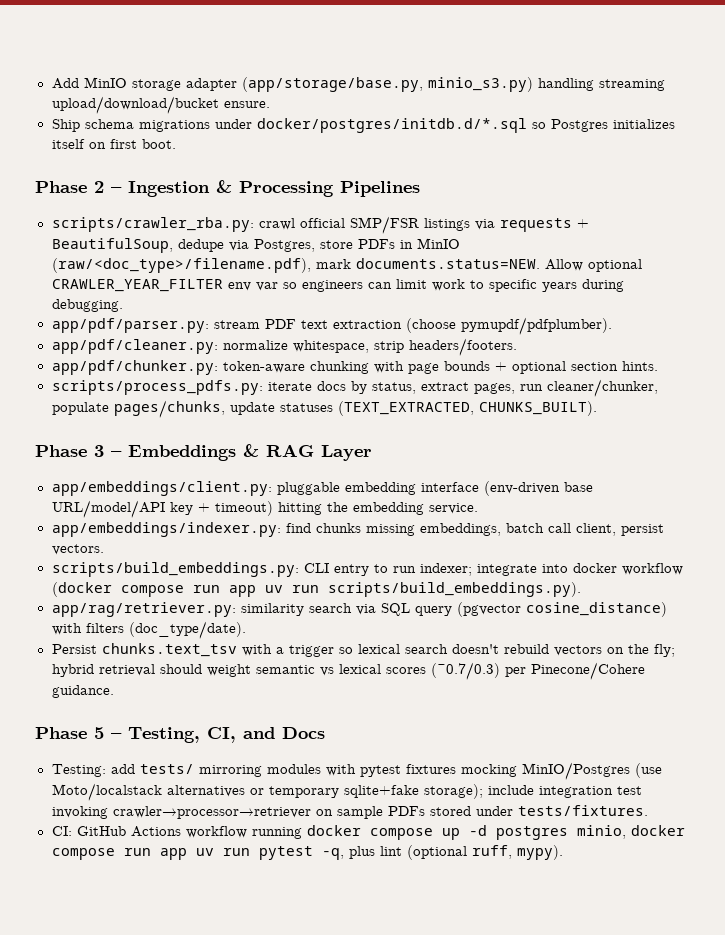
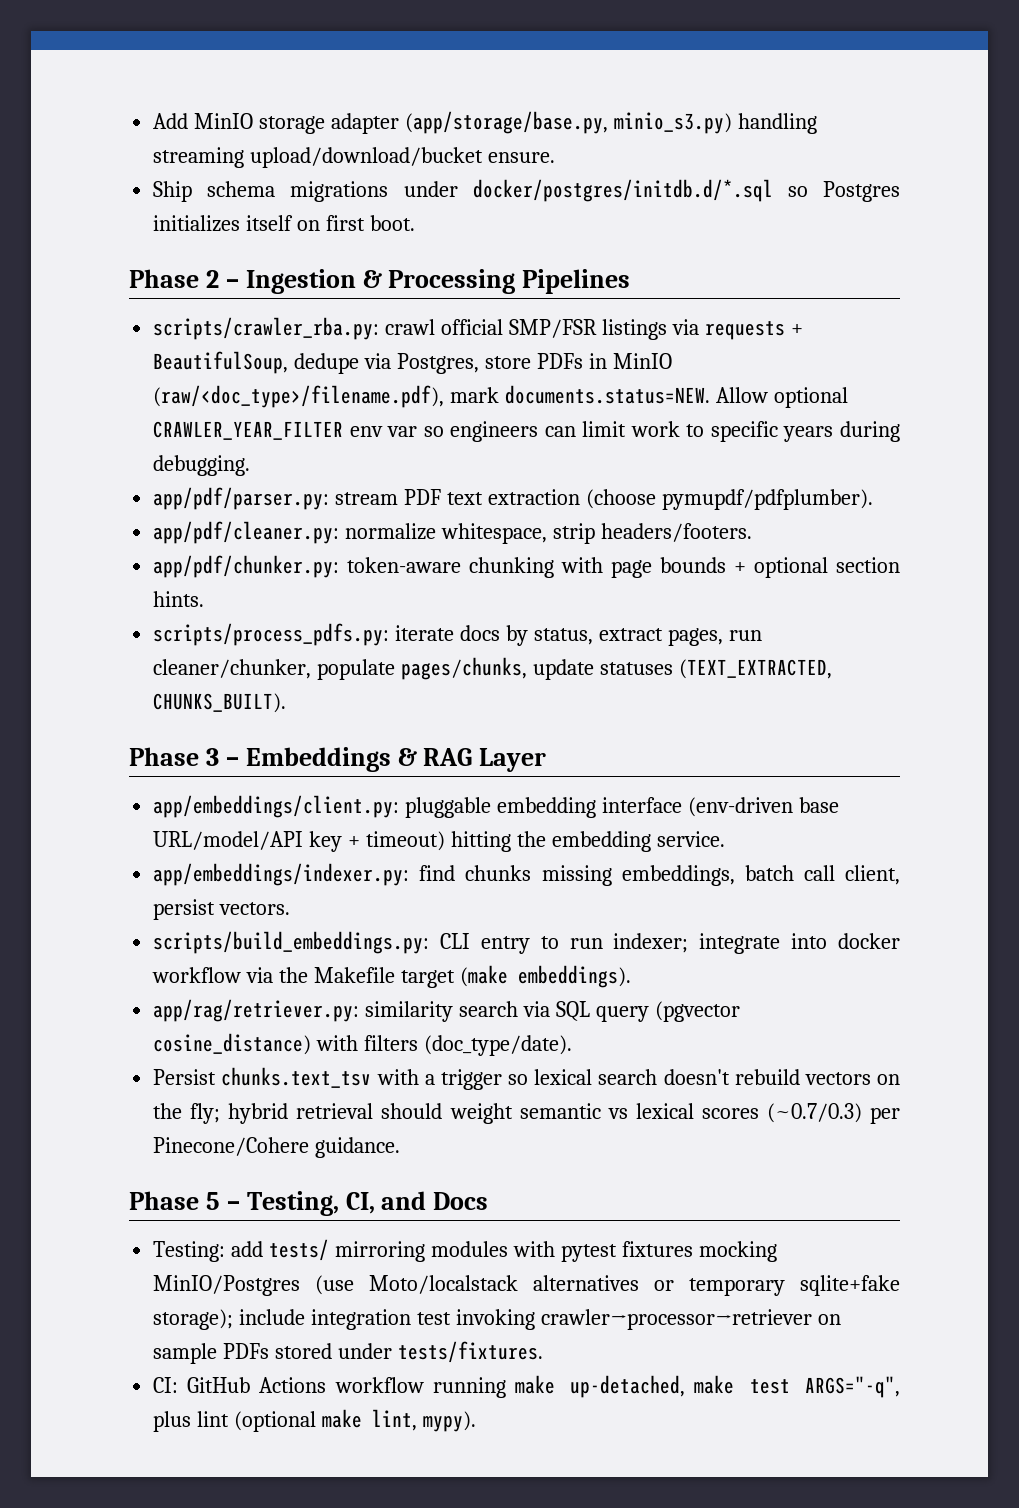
[51,582,581,597] (docker compose run app uv run scripts/build_embeddings.py). -> [246,965,631,988] via the Makefile target (make embeddings).
[306,825,685,840] [51,846,344,860] docker compose up -d postgres minio, docker compose run app uv run pytest -q, -> [514,1375,900,1398] make up-detached, make test ARGS="-q",
[471,845,512,859] ruff, -> [322,1409,418,1431] make lint,

